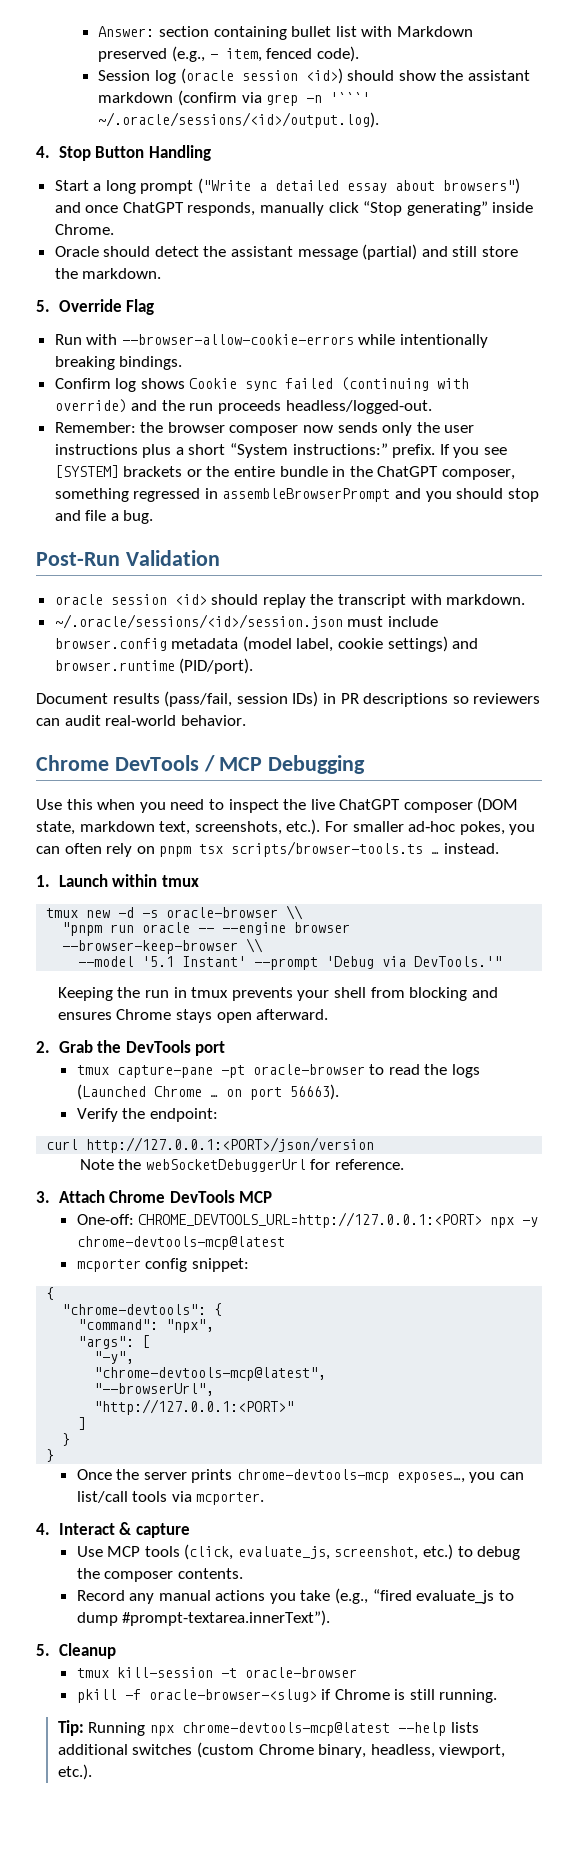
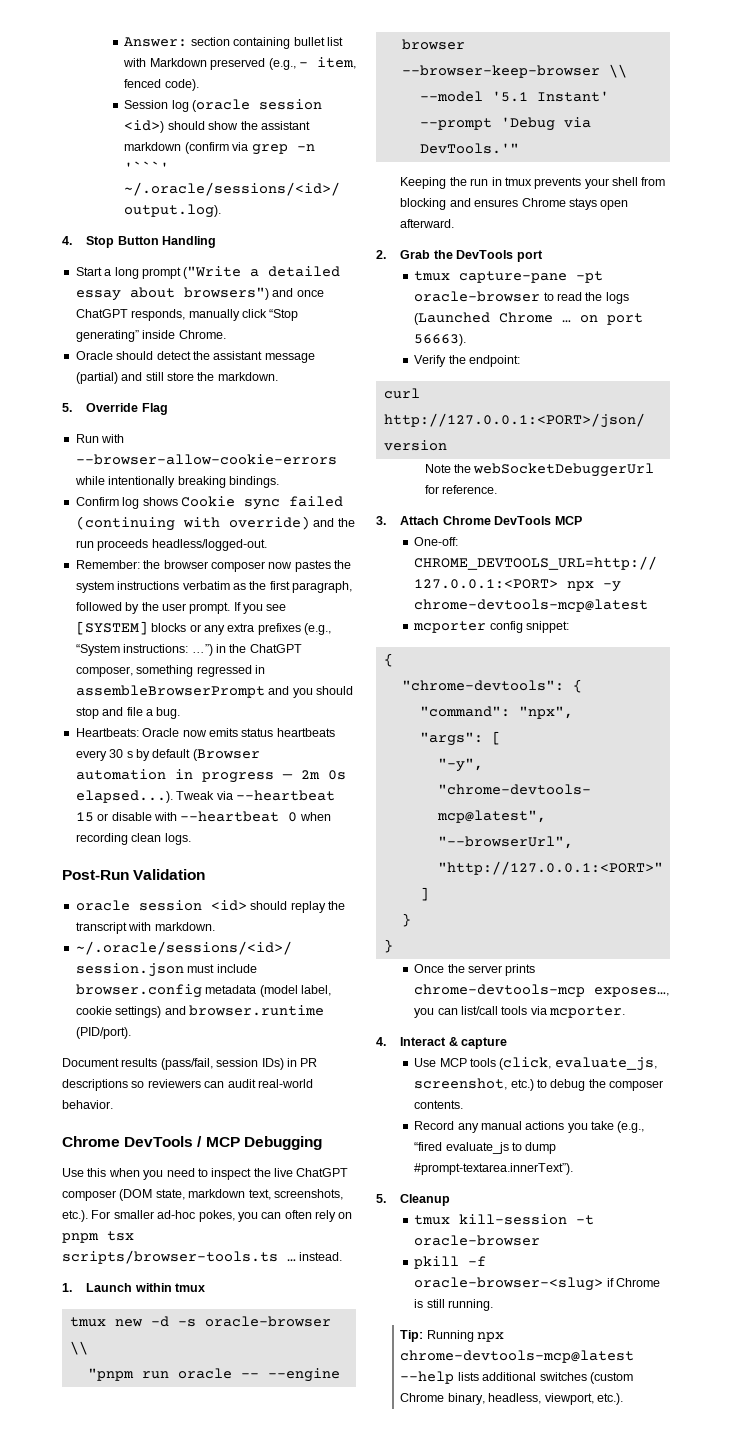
[337,422,475,436] [54,443,508,458] [54,465,328,478] sends only the user instructions plus a short “System instructions:” prefix. If you see [SYSTEM] brackets or the entire bundle -> [294,560,351,572] [75,581,352,593] [75,602,287,614] [75,621,331,635] [75,644,213,656] pastes the system instructions verbatim as the first paragraph, followed by the user prompt. If you see [SYSTEM] blocks or any extra prefixes (e.g., “System instructions: …”)
(154, 517) none -> [75,728,335,737] [75,749,260,761] [75,769,346,783] [75,790,335,803] [75,811,331,822] [75,833,191,845] // Heartbeats: Oracle now emits status heartbeats every 30 s by default (Browser automation in progress — 2m 0s elapsed...). Tweak via --heartbeat 15 or disable with --heartbeat 0 when recording clean logs.

